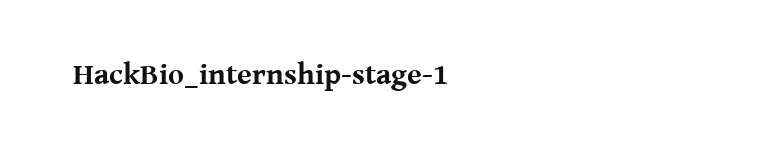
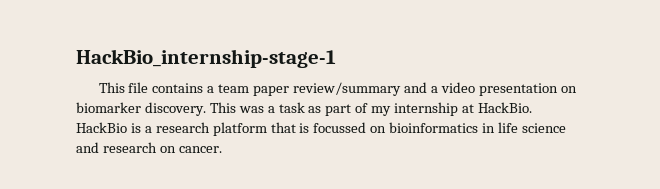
(449, 76) none -> [98,82,577,96] [76,102,532,116] [76,122,566,136] [76,142,222,153] // This file contains a team paper review/summary and a video presentation on biomarker discovery. This was a task as part of my internship at HackBio. HackBio is a research platform that is focussed on bioinformatics in life science and research on cancer.

